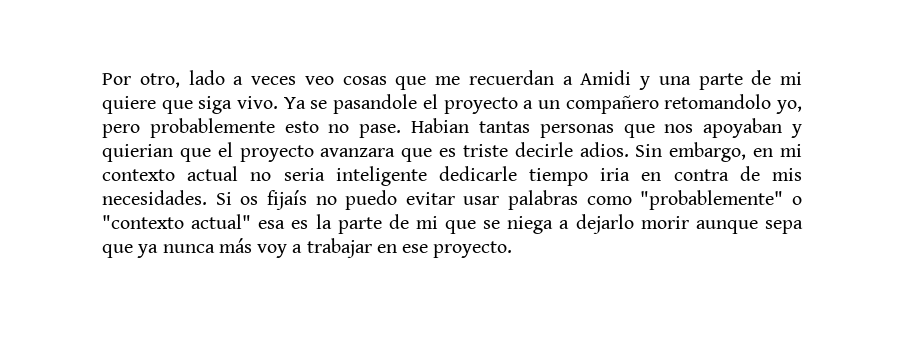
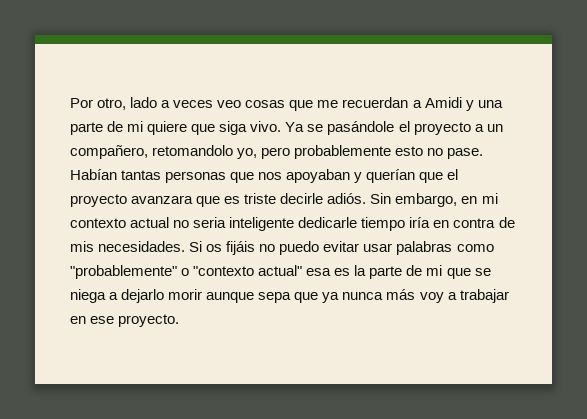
[333,94,418,114] pasandole -> [327,121,395,135] pasándole
[565,95,659,114] compañero -> [70,145,148,159] compañero,
[411,118,470,133] Habian -> [70,169,117,180] Habían
[102,144,173,162] quierian -> [366,169,416,183] querían
[579,142,629,157] adios. -> [327,193,367,204] adiós.
[600,168,631,181] iria -> [409,217,431,228] iría
[266,190,307,210] fijaís -> [226,241,256,255] fijáis

